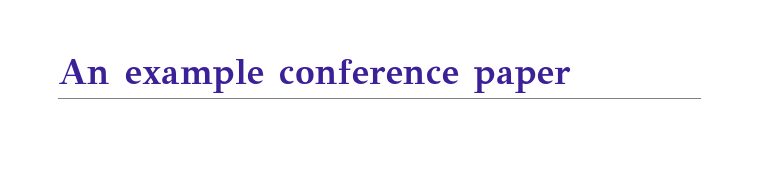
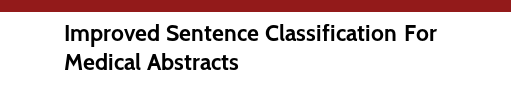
[58,59,571,93] An example conference paper -> [64,24,437,47] [64,53,240,70] Improved Sentence Classification For Medical Abstracts

